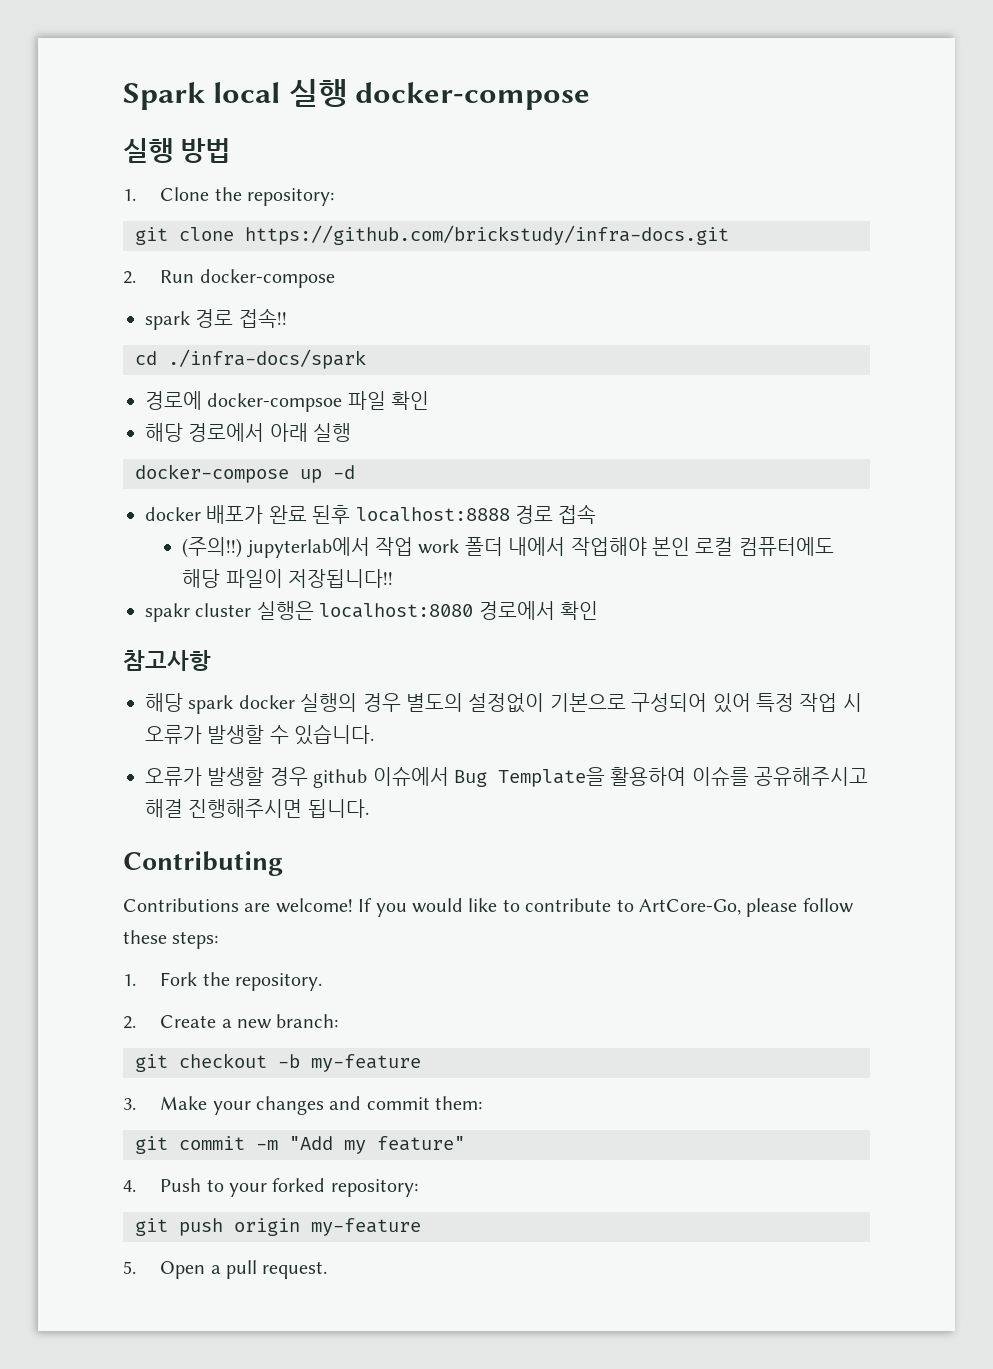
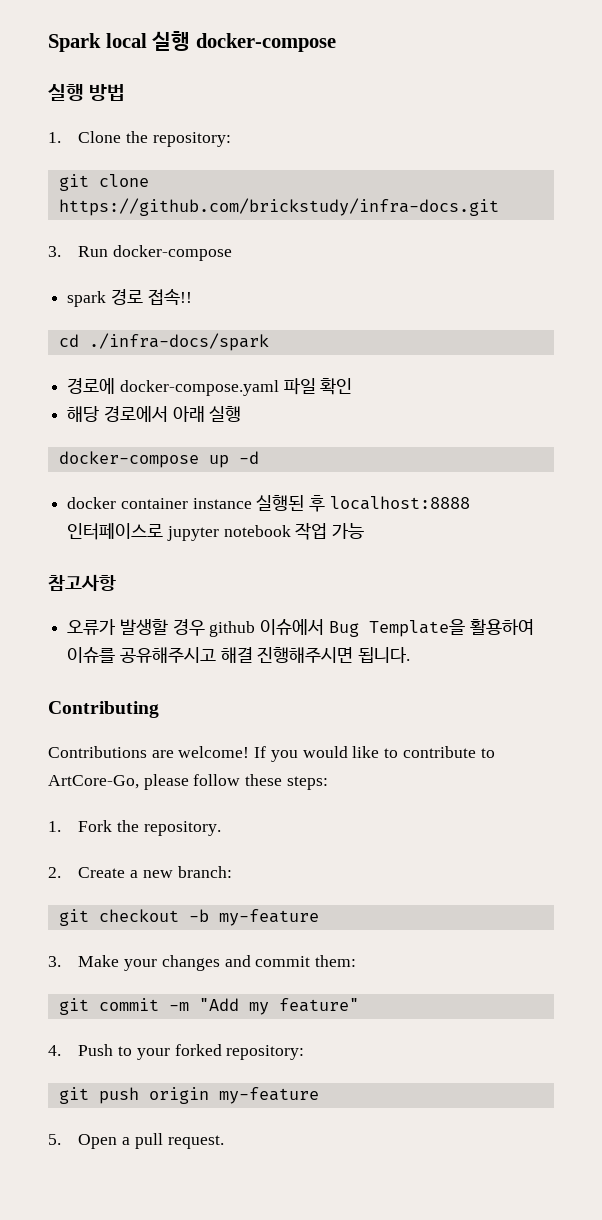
[123,271,136,284] 2. -> [48,246,61,257] 3.
[207,393,343,412] docker-compsoe -> [119,380,279,396] docker-compose.yaml
[206,504,597,524] [182,537,834,558] [182,569,393,588] [145,601,598,622] [123,650,211,671] [145,693,862,714] [145,724,375,745] 배포가 완료 된후 localhost:8888 경로 접속 // (주의!!) jupyterlab에서 작업 work 폴더 내에서 작업해야 본인 로컬 컴퓨터에도 해당 파일이 저장됩니다!! // spakr cluster 실행은 localhost:8080 경로에서 확인 // 참고사항 // 해당 spark docker 실행의 경우 별도의 설정없이 기본으로 구성되어 있어 특정 작업 시 오류가 발생할 수 있습니다. -> [120,495,470,512] [67,522,365,541] [48,574,116,591] container instance 실행된 후 localhost:8888 인터페이스로 jupyter notebook 작업 가능 // 참고사항

